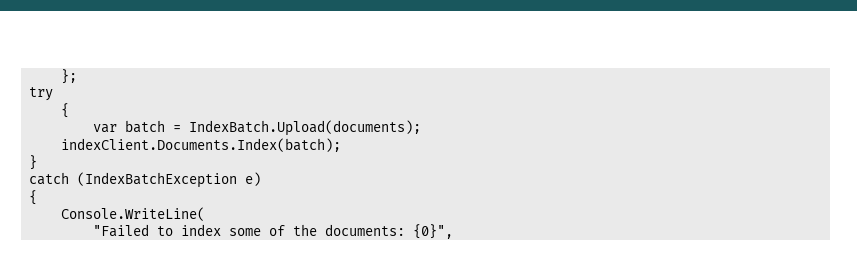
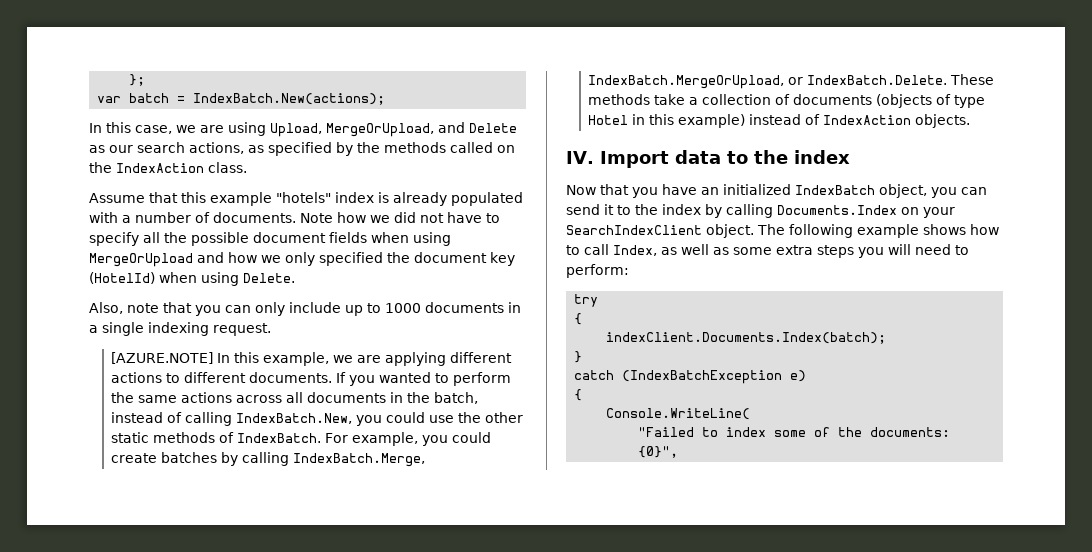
[29,87,54,101] [61,103,70,118] [93,120,422,136] try // { // var batch = IndexBatch.Upload(documents); -> [97,93,386,105] [89,122,517,137] [89,142,515,156] [89,162,247,173] [89,192,523,206] [89,212,500,223] [89,232,451,246] [89,252,515,267] [89,272,295,286] [89,302,521,316] [89,322,271,336] [111,352,513,366] [111,372,512,386] [111,392,479,404] [111,412,524,426] [111,432,492,446] [111,452,426,467] [588,74,995,89] [588,94,986,108] [588,114,971,128] [566,150,850,168] [566,184,987,198] [566,204,955,218] [566,224,999,238] [566,244,969,258] [566,264,629,278] [574,294,599,307] [574,313,583,325] var batch = IndexBatch.New(actions); // In this case, we are using Upload, MergeOrUpload, and Delete as our search actions, as specified by the methods called on the IndexAction class. // Assume that this example "hotels" index is already populated with a number of documents. Note how we did not have to specify all the possible document fields when using MergeOrUpload and how we only specified the document key (HotelId) when using Delete. // Also, note that you can only include up to 1000 documents in a single indexing request. // [AZURE.NOTE] In this example, we are applying different actions to different documents. If you wanted to perform the same actions across all documents in the batch, instead of calling IndexBatch.New, you could use the other static methods of IndexBatch. For example, you could create batches by calling IndexBatch.Merge, IndexBatch.MergeOrUpload, or IndexBatch.Delete. These methods take a collection of documents (objects of type Hotel in this example) instead of IndexAction objects. // IV. Import data to the index // Now that you have an initialized IndexBatch object, you can send it to the index by calling Documents.Index on your SearchIndexClient object. The following example shows how to call Index, as well as some extra steps you will need to perform: // try // {

